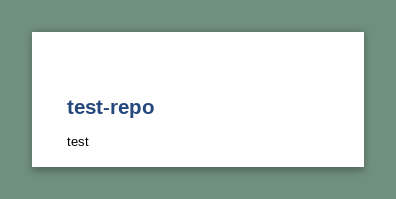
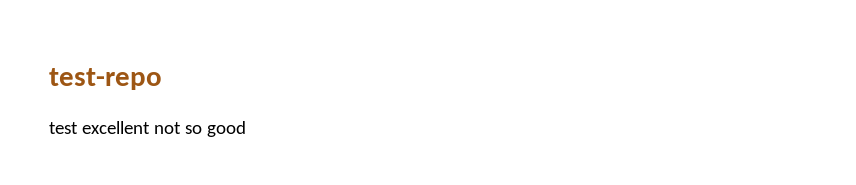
(89, 141) none -> [81,121,246,137] excellent not so good

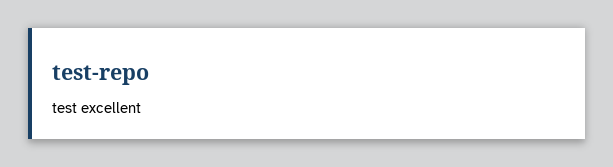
[153,121,246,137] not so good -> (141, 107) none

